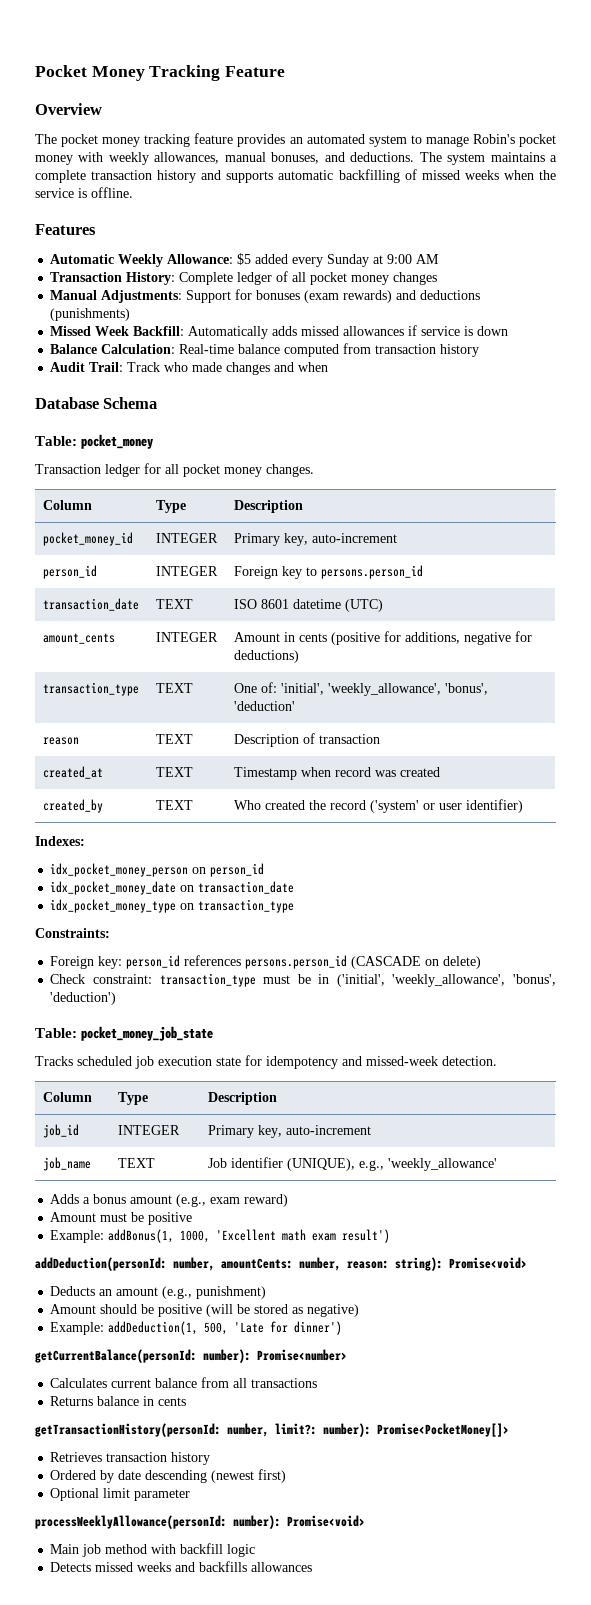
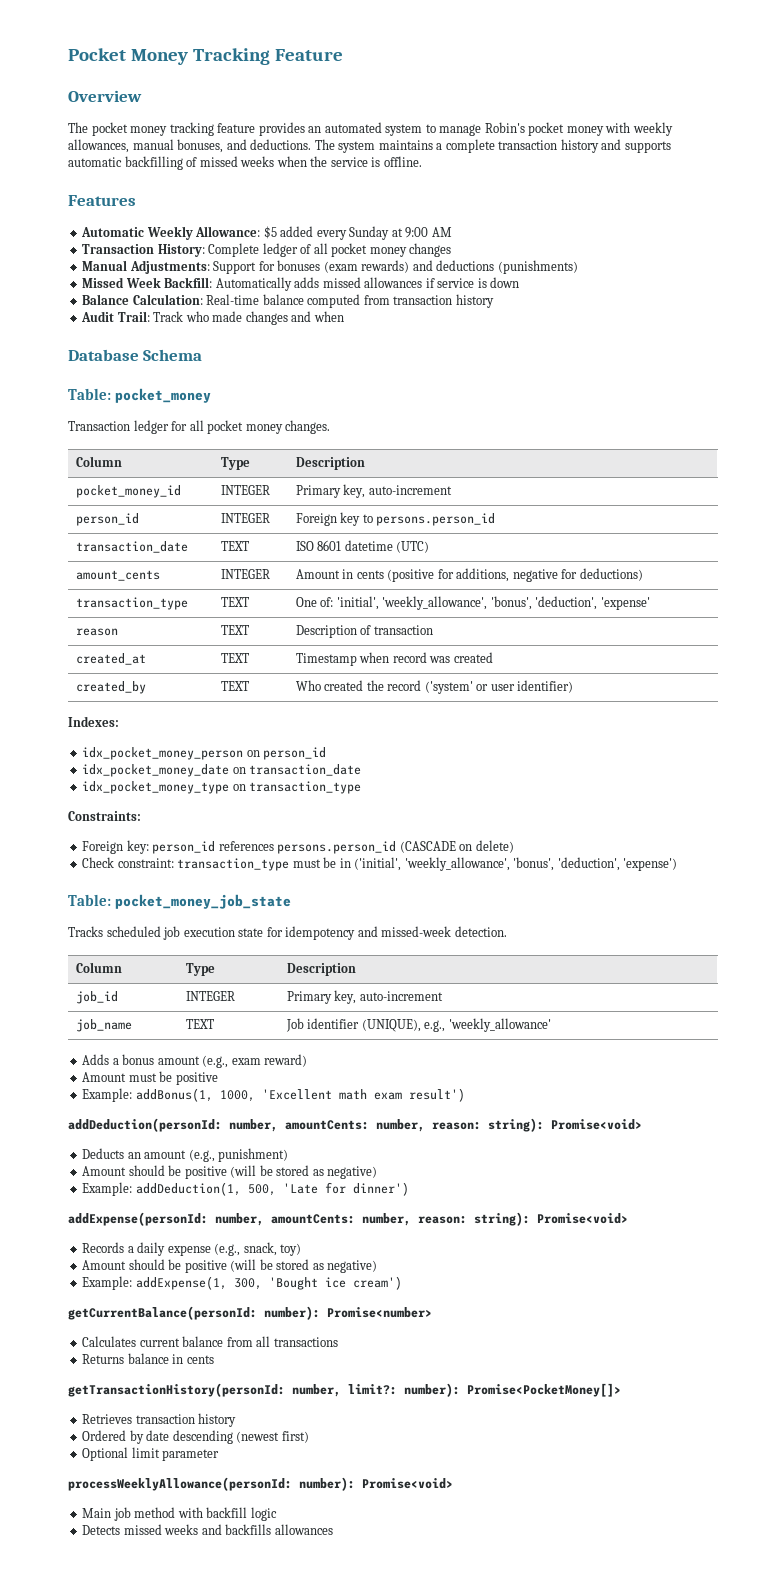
[234,701,296,711] 'deduction' -> [535,596,650,610] 'deduction', 'expense'
[50,992,117,1005] 'deduction') -> [557,857,678,871] 'deduction', 'expense')
(343, 1328) none -> [68,1212,628,1226] [82,1242,302,1256] [82,1259,378,1273] [82,1276,402,1290] // addExpense(personId: number, amountCents: number, reason: string): Promise<void> // Records a daily expense (e.g., snack, toy) // Amount should be positive (will be stored as negative) // Example: addExpense(1, 300, 'Bought ice cream')

